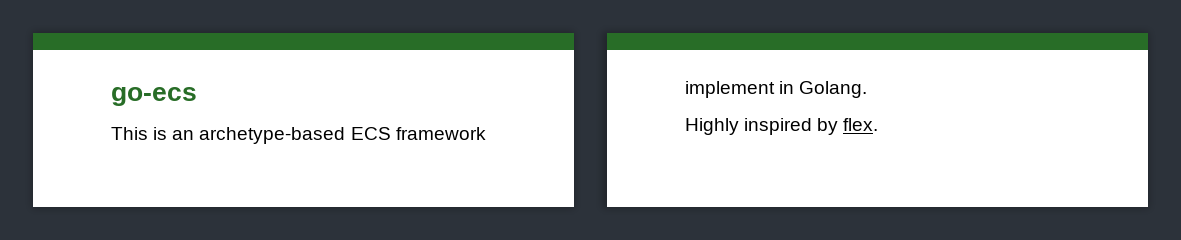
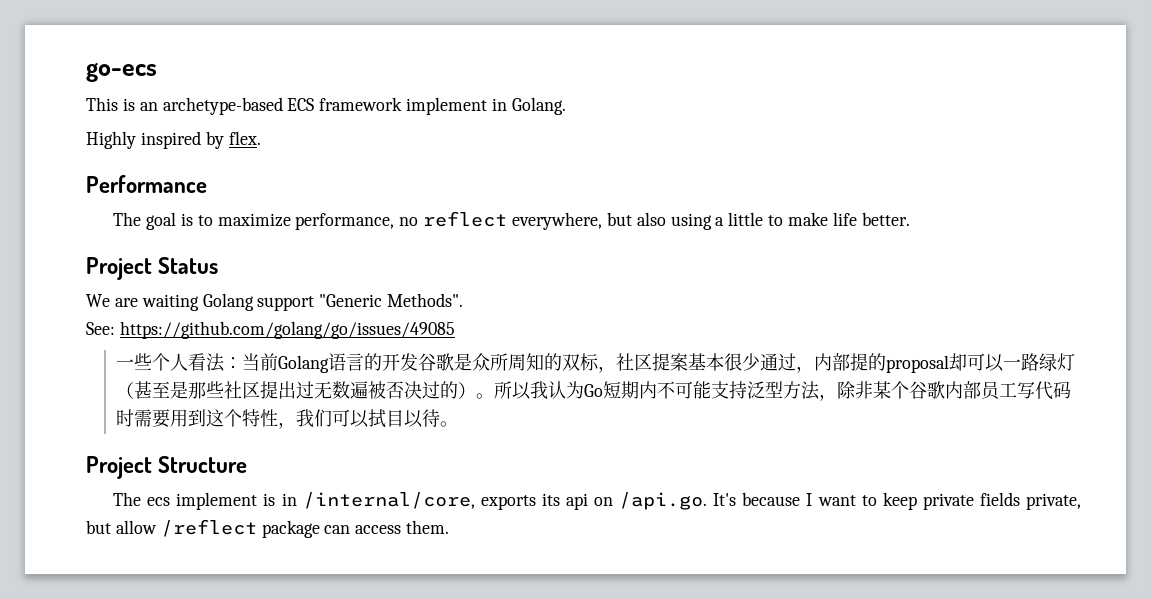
(879, 124) none -> [86,175,207,193] [113,211,910,230] [86,257,219,280] [86,293,464,311] [86,321,455,339] [116,353,1076,373] [116,381,1072,401] [116,409,459,429] [86,456,248,479] [113,492,1082,510] [86,519,450,538] // Performance // The goal is to maximize performance, no reflect everywhere, but also using a little to make life better. // Project Status // We are waiting Golang support "Generic Methods". // See: https://github.com/golang/go/issues/49085 // 一些个人看法：当前Golang语言的开发谷歌是众所周知的双标，社区提案基本很少通过，内部提的proposal却可以一路绿灯（甚至是那些社区提出过无数遍被否决过的）。所以我认为Go短期内不可能支持泛型方法，除非某个谷歌内部员工写代码时需要用到这个特性，我们可以拭目以待。 // Project Structure // The ecs implement is in /internal/core, exports its api on /api.go. It's because I want to keep private fields private, but allow /reflect package can access them.

